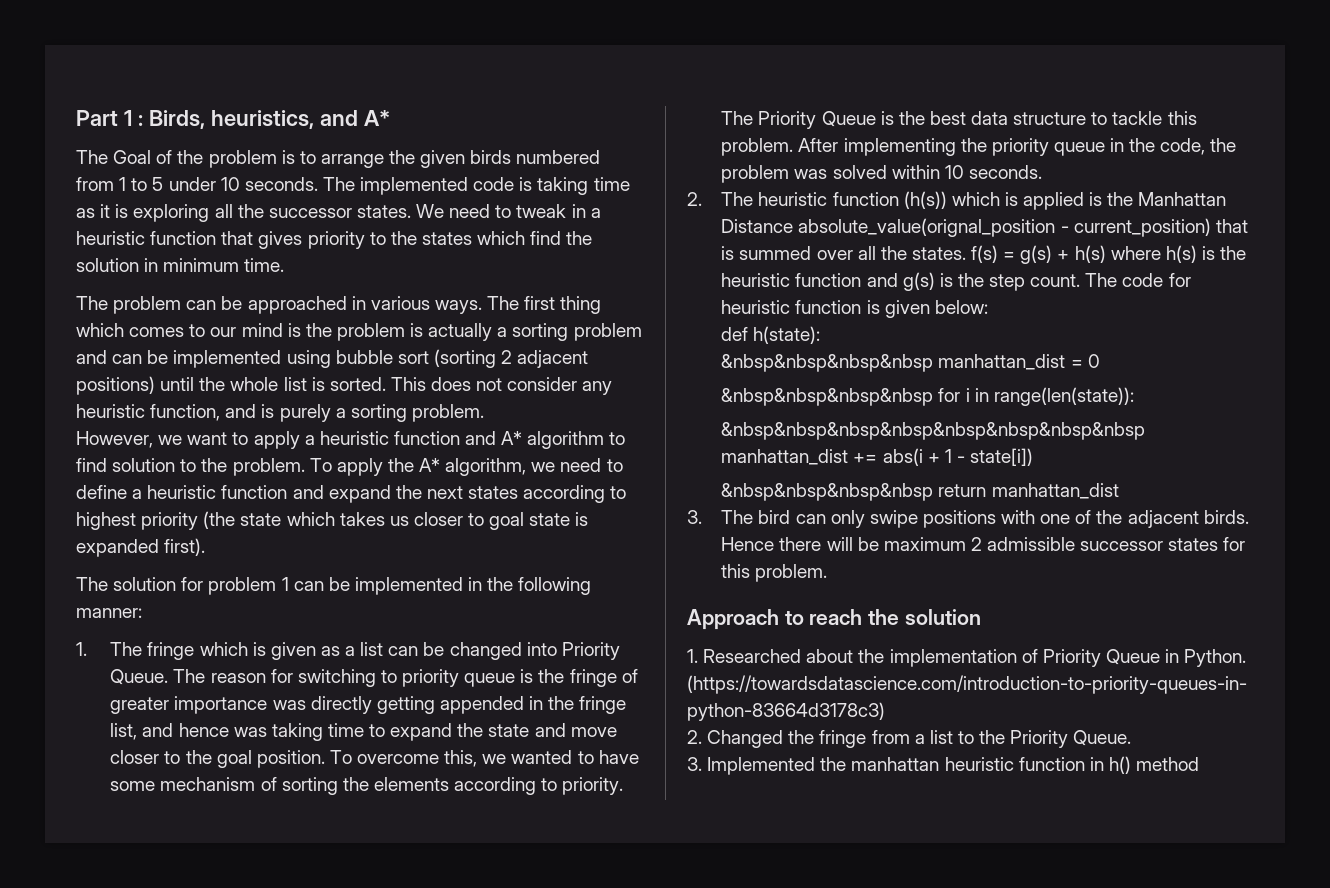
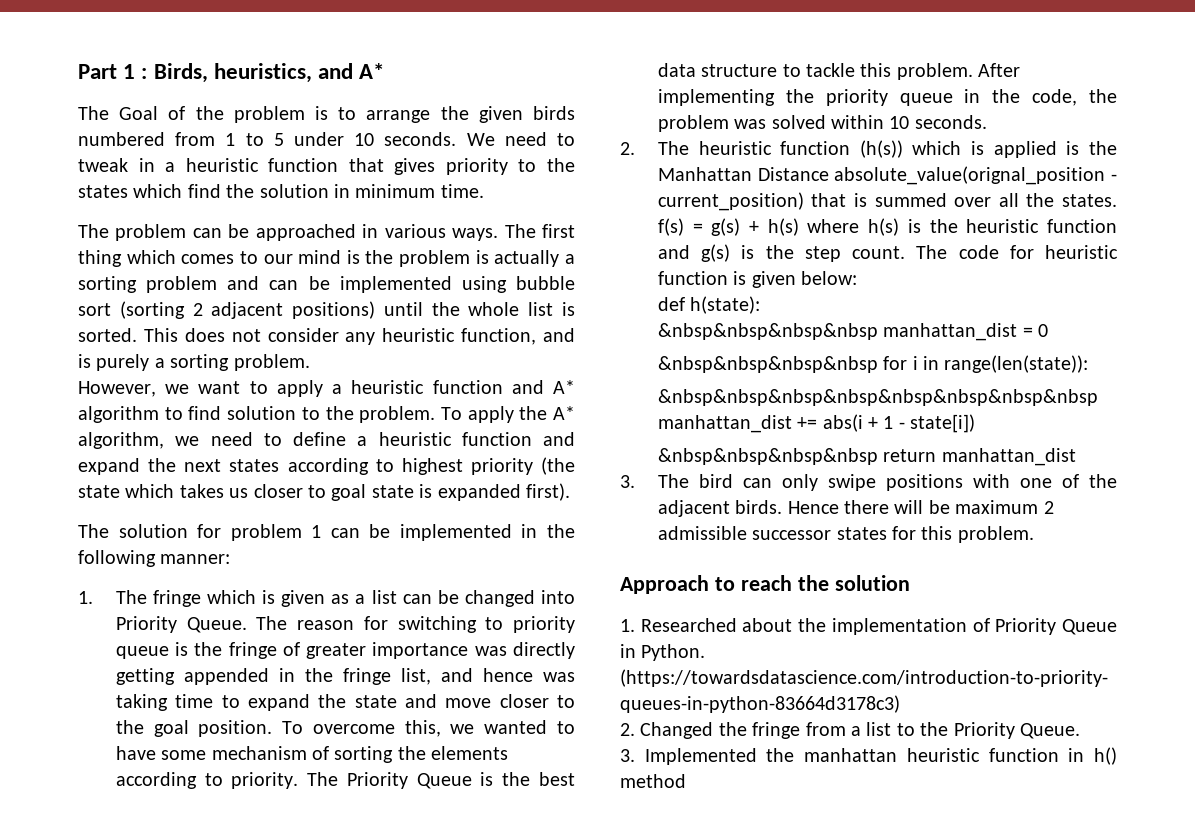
[322,177,630,195] [76,204,411,222] The implemented code is taking time as it is exploring all the successor states. -> (457, 139) none

